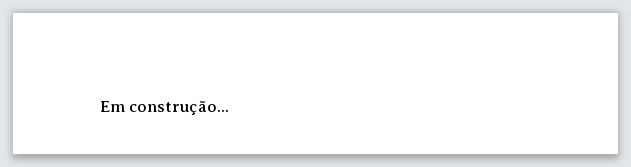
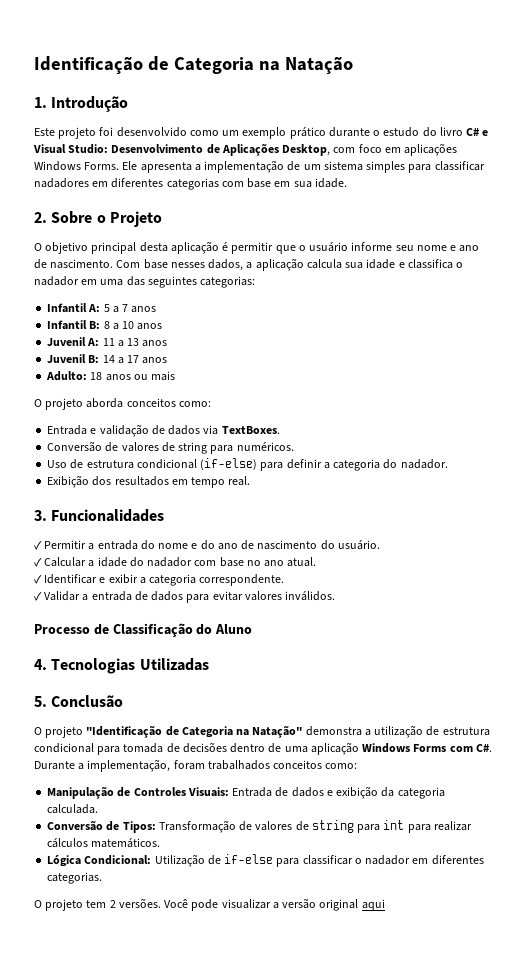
[100,101,230,115] Em construção... -> [34,56,353,75] [34,96,129,112] [34,127,489,139] [33,143,458,156] [34,160,485,173] [34,178,347,190] [34,211,162,227] [34,241,480,254] [34,258,464,271] [34,276,256,288] [47,303,157,313] [47,320,163,330] [47,337,168,347] [47,354,168,364] [46,371,176,381] [34,398,211,410] [47,424,280,437] [47,441,294,454] [47,458,448,471] [47,475,251,488] [34,509,165,522] [34,540,380,550] [34,557,317,567] [34,574,285,586] [34,591,336,603] [34,623,253,637] [34,658,209,674] [34,695,124,708] [34,725,490,738] [34,742,492,755] [34,759,358,772] [47,786,445,799] [47,804,99,814] [47,820,472,833] [47,838,161,848] [47,854,484,867] [47,872,103,884] [34,898,385,911] Identificação de Categoria na Natação // 1. Introdução // Este projeto foi desenvolvido como um exemplo prático durante o estudo do livro C# e Visual Studio: Desenvolvimento de Aplicações Desktop, com foco em aplicações Windows Forms. Ele apresenta a implementação de um sistema simples para classificar nadadores em diferentes categorias com base em sua idade. // 2. Sobre o Projeto // O objetivo principal desta aplicação é permitir que o usuário informe seu nome e ano de nascimento. Com base nesses dados, a aplicação calcula sua idade e classifica o nadador em uma das seguintes categorias: // Infantil A: 5 a 7 anos // Infantil B: 8 a 10 anos // Juvenil A: 11 a 13 anos // Juvenil B: 14 a 17 anos // Adulto: 18 anos ou mais // O projeto aborda conceitos como: // Entrada e validação de dados via TextBoxes. // Conversão de valores de string para numéricos. // Uso de estrutura condicional (if-else) para definir a categoria do nadador. // Exibição dos resultados em tempo real. // 3. Funcionalidades // ✓ Permitir a entrada do nome e do ano de nascimento do usuário. // ✓ Calcular a idade do nadador com base no ano atual. // ✓ Identificar e exibir a categoria correspondente. // ✓ Validar a entrada de dados para evitar valores inválidos. // Processo de Classificação do Aluno // 4. Tecnologias Utilizadas // 5. Conclusão // O projeto "Identificação de Categoria na Natação" demonstra a utilização de estrutura condicional para tomada de decisões dentro de uma aplicação Windows Forms com C#. Durante a implementação, foram trabalhados conceitos como: // Manipulação de Controles Visuais: Entrada de dados e exibição da categoria calculada. // Conversão de Tipos: Transformação de valores de string para int para realizar cálculos matemáticos. // Lógica Condicional: Utilização de if-else para classificar o nadador em diferentes categorias. // O projeto tem 2 versões. Você pode visualizar a versão original aqui

